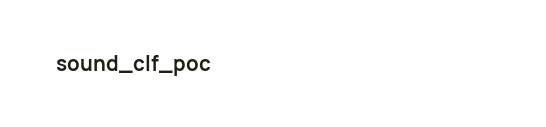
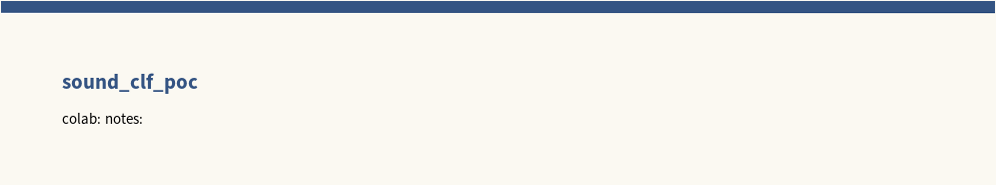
(211, 65) none -> [61,112,144,125] // colab: notes:

